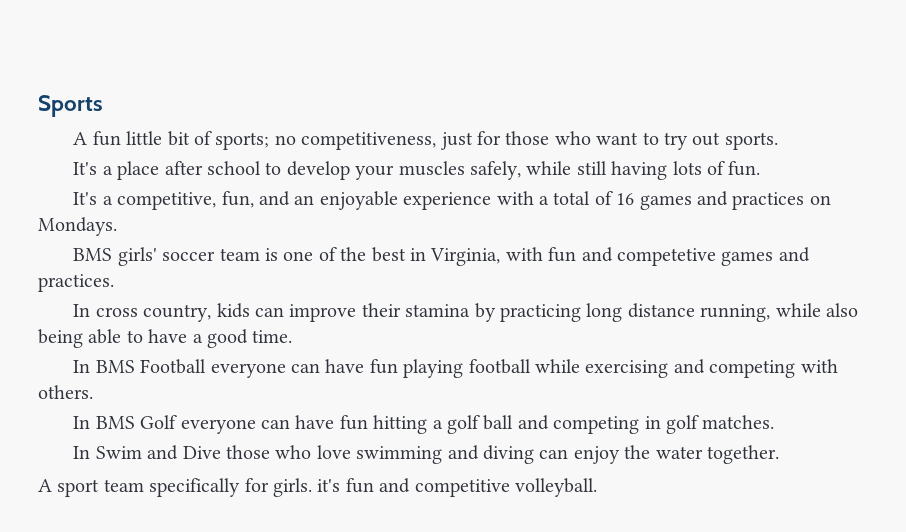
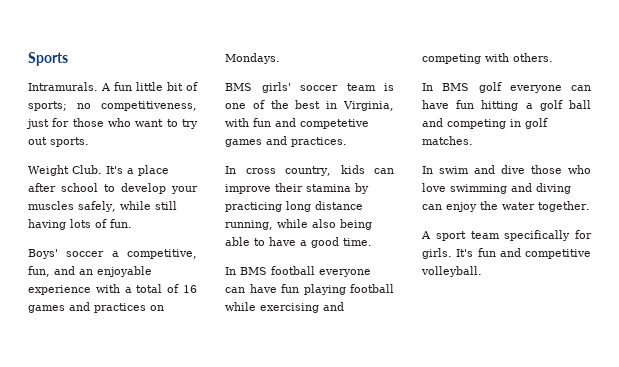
(103, 106) none -> [28,82,98,91] Intramurals.
(778, 141) none -> [28,165,102,176] Weight Club.
[73,192,98,205] It's -> [28,249,105,259] Boys' soccer
[140,359,207,374] Football -> [271,266,315,275] football
[140,415,178,429] Golf -> [478,82,502,93] golf
[95,445,221,460] Swim and Dive -> [439,165,525,174] swim and dive
[317,479,341,492] it's -> [456,249,474,257] It's

